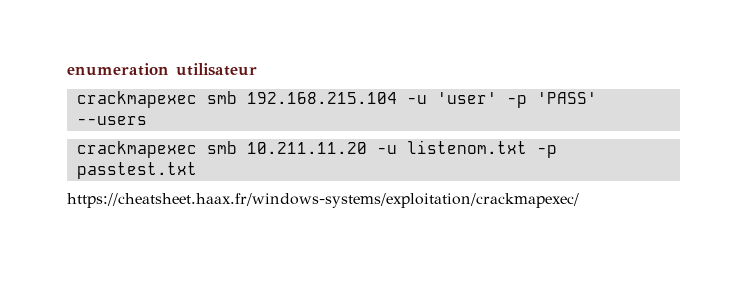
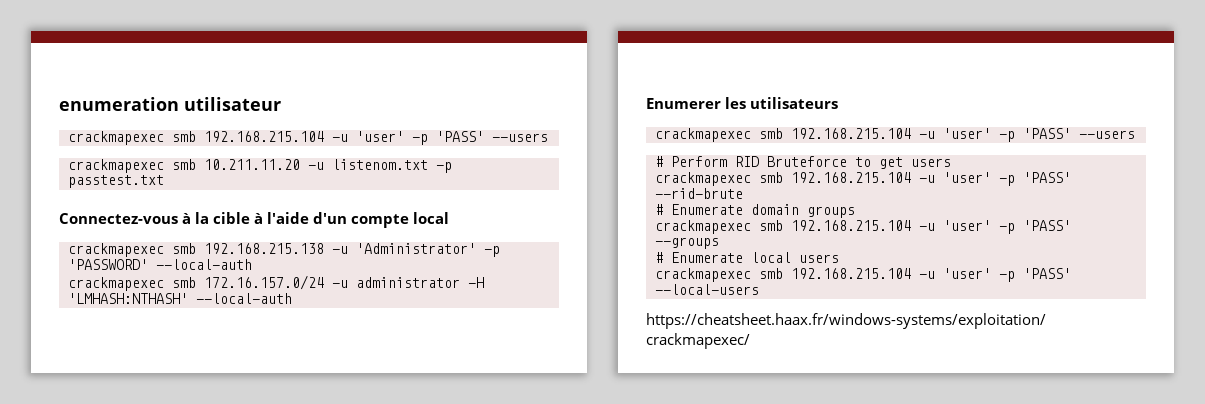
(197, 170) none -> [59,212,450,228] [68,243,500,257] [68,259,252,270] [68,275,484,291] [68,293,292,304] [646,97,839,109] [655,128,1135,142] [655,156,951,169] [655,172,1071,186] [655,188,743,199] [655,204,855,218] [655,220,1071,234] [655,237,719,249] [655,252,839,263] [655,268,1071,282] [655,284,759,295] // Connectez-vous à la cible à l'aide d'un compte local // crackmapexec smb 192.168.215.138 -u 'Administrator' -p 'PASSWORD' --local-auth // crackmapexec smb 172.16.157.0/24 -u administrator -H 'LMHASH:NTHASH' --local-auth // Enumerer les utilisateurs // crackmapexec smb 192.168.215.104 -u 'user' -p 'PASS' --users // # Perform RID Bruteforce to get users // crackmapexec smb 192.168.215.104 -u 'user' -p 'PASS' --rid-brute // # Enumerate domain groups // crackmapexec smb 192.168.215.104 -u 'user' -p 'PASS' --groups // # Enumerate local users // crackmapexec smb 192.168.215.104 -u 'user' -p 'PASS' --local-users

